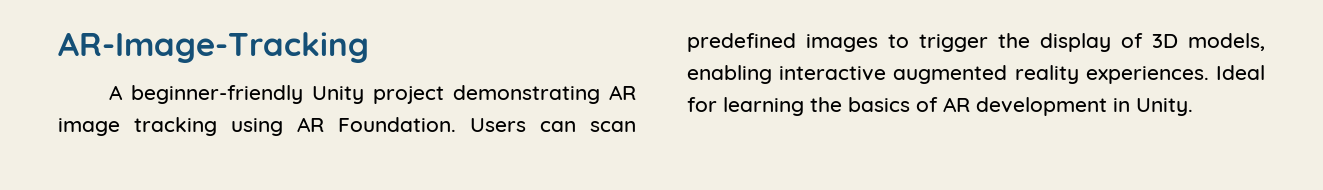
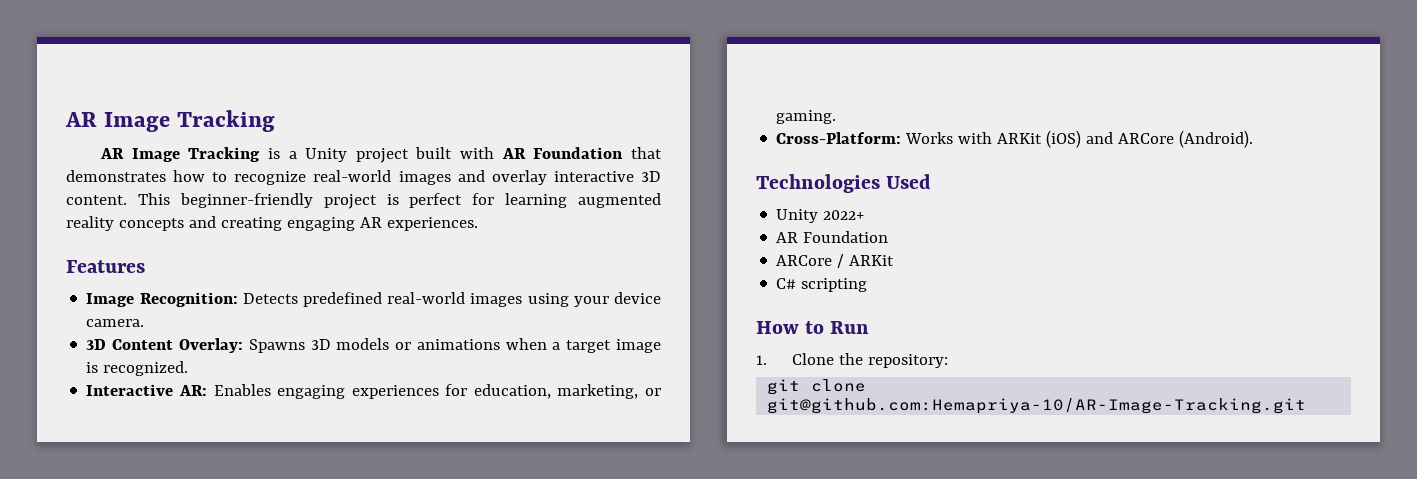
[58,32,369,63] [108,85,636,104] [58,117,636,136] [687,33,1265,52] [687,65,1265,84] [687,97,1193,116] AR-Image-Tracking // A beginner-friendly Unity project demonstrating AR image tracking using AR Foundation. Users can scan predefined images to trigger the display of 3D models, enabling interactive augmented reality experiences. Ideal for learning the basics of AR development in Unity. -> [65,110,276,132] [99,147,662,163] [66,170,661,185] [66,193,661,209] [66,216,478,231] [66,260,145,273] [86,292,661,307] [86,319,145,327] [86,338,661,353] [86,361,189,376] [86,384,661,399] [776,110,837,124] [776,130,1254,148] [756,174,932,193] [776,209,865,223] [776,231,889,243] [776,254,895,268] [776,278,868,292] [756,321,870,334] [756,353,949,368] [767,379,867,395] [767,398,1307,414] AR Image Tracking // AR Image Tracking is a Unity project built with AR Foundation that demonstrates how to recognize real-world images and overlay interactive 3D content. This beginner-friendly project is perfect for learning augmented reality concepts and creating engaging AR experiences. // Features // Image Recognition: Detects predefined real-world images using your device camera. // 3D Content Overlay: Spawns 3D models or animations when a target image is recognized. // Interactive AR: Enables engaging experiences for education, marketing, or gaming. // Cross-Platform: Works with ARKit (iOS) and ARCore (Android). // Technologies Used // Unity 2022+ // AR Foundation // ARCore / ARKit // C# scripting // How to Run // 1. Clone the repository: // git clone git@github.com:Hemapriya-10/AR-Image-Tracking.git

